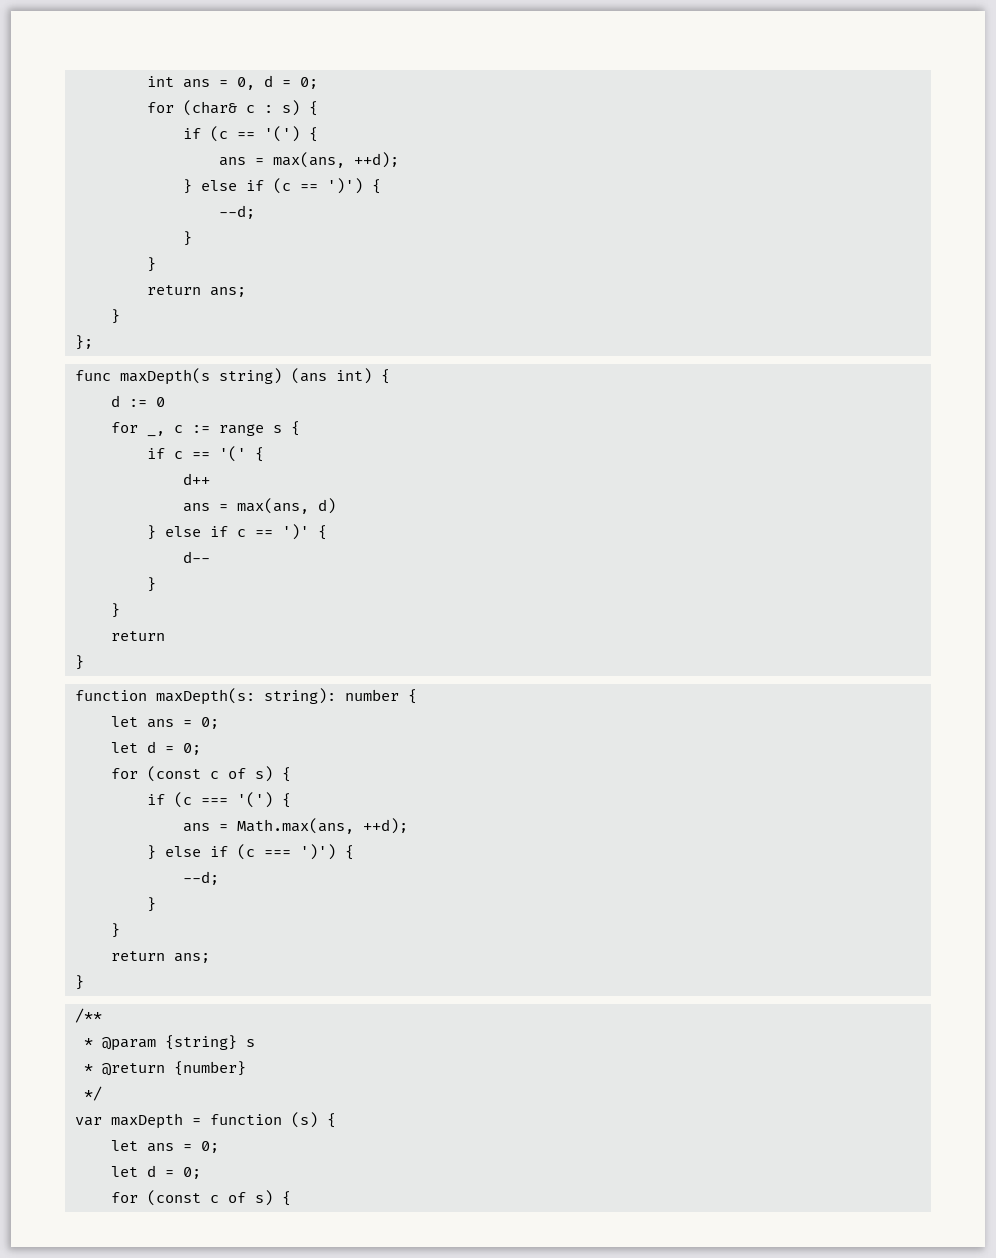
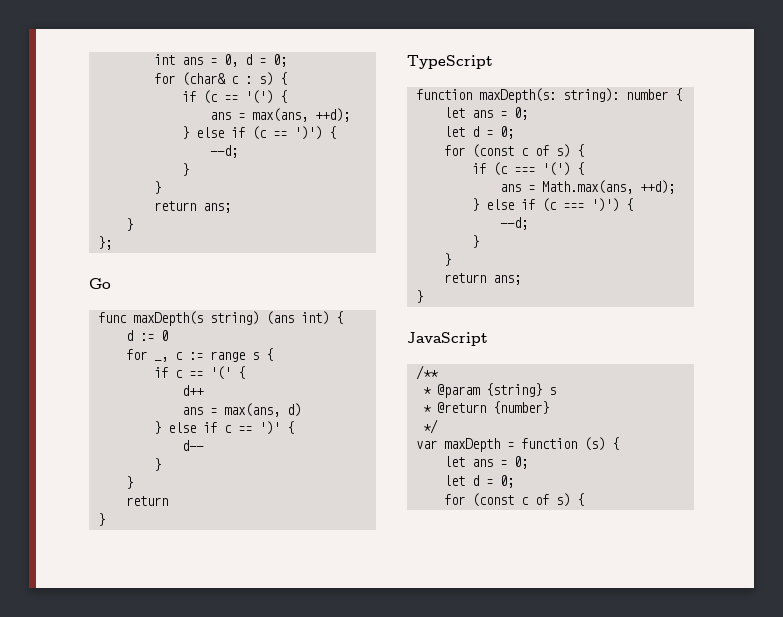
(93, 342) none -> [89,278,111,289] // Go
(84, 662) none -> [407,55,493,69] // TypeScript
(84, 982) none -> [407,332,488,346] // JavaScript

